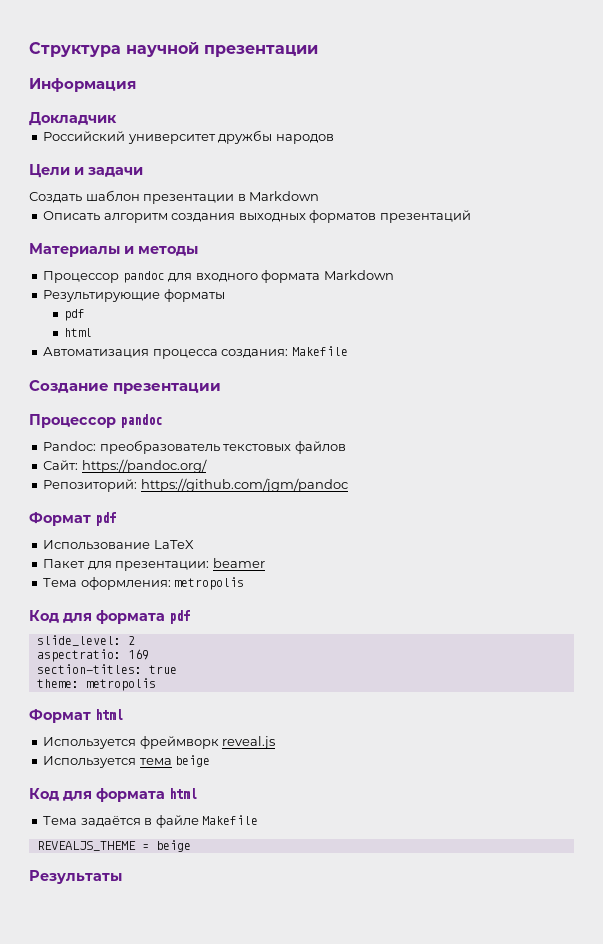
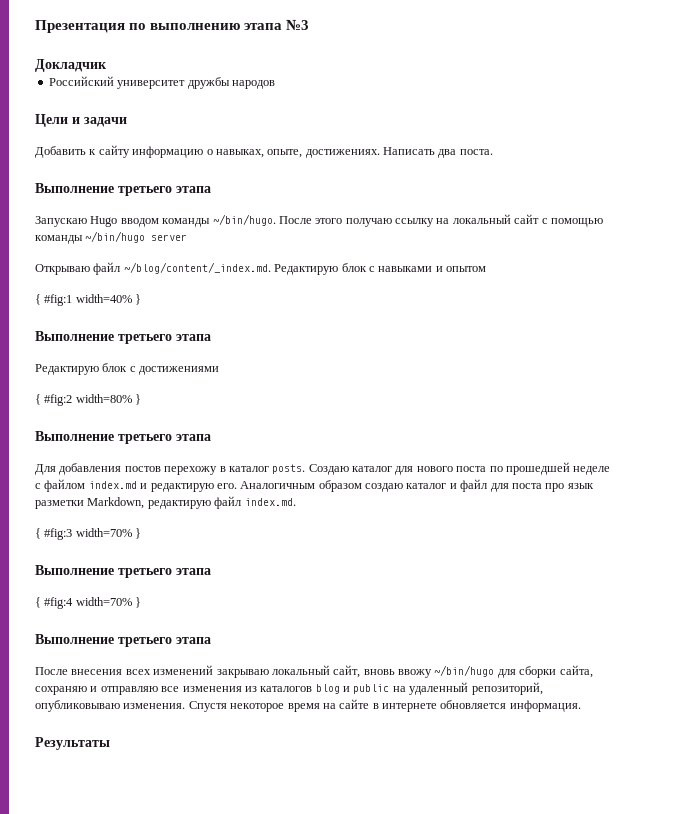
[29,42,318,57] [29,78,136,92] Структура научной презентации // Информация -> [35,19,310,33] Презентация по выполнению этапа №3
[29,190,320,204] [43,210,471,223] [29,243,198,257] [43,270,394,283] [43,289,225,302] [64,309,86,321] [64,328,93,337] [43,346,348,359] [29,380,222,394] [29,414,162,428] [43,440,346,454] [43,459,207,473] [43,478,348,492] [29,512,116,526] [43,540,194,550] [43,558,265,571] [43,577,245,590] [29,610,190,624] [36,635,135,646] [36,649,149,662] [36,664,177,674] [36,678,156,691] [29,709,123,723] [43,736,276,749] [43,755,211,768] [29,788,197,802] [43,815,259,828] [36,840,191,852] Создать шаблон презентации в Markdown // Описать алгоритм создания выходных форматов презентаций // Материалы и методы // Процессор pandoc для входного формата Markdown // Результирующие форматы // pdf // html // Автоматизация процесса создания: Makefile // Создание презентации // Процессор pandoc // Pandoc: преобразователь текстовых файлов // Сайт: https://pandoc.org/ // Репозиторий: https://github.com/jgm/pandoc // Формат pdf // Использование LaTeX // Пакет для презентации: beamer // Тема оформления: metropolis // Код для формата pdf // slide_level: 2 // aspectratio: 169 // section-titles: true // theme: metropolis // Формат html // Используется фреймворк reveal.js // Используется тема beige // Код для формата html // Тема задаётся в файле Makefile // REVEALJS_THEME = beige -> [35,145,493,158] [35,183,211,196] [35,214,603,227] [35,231,188,244] [35,262,486,275] [35,294,142,306] [35,331,211,344] [35,363,220,375] [35,394,142,406] [35,431,211,444] [35,462,611,475] [35,479,594,492] [35,496,296,509] [35,528,142,540] [35,565,211,578] [35,597,142,609] [35,634,211,647] [35,665,593,678] [35,682,543,695] [35,699,581,712] Добавить к сайту информацию о навыках, опыте, достижениях. Написать два поста. // Выполнение третьего этапа // Запускаю Hugo вводом команды ~/bin/hugo. После этого получаю ссылку на локальный сайт с помощью команды ~/bin/hugo server // Открываю файл ~/blog/content/_index.md. Редактирую блок с навыками и опытом // { #fig:1 width=40% } // Выполнение третьего этапа // Редактирую блок с достижениями // { #fig:2 width=80% } // Выполнение третьего этапа // Для добавления постов перехожу в каталог posts. Создаю каталог для нового поста по прошедшей неделе с файлом index.md и редактирую его. Аналогичным образом создаю каталог и файл для поста про язык разметки Markdown, редактирую файл index.md. // { #fig:3 width=70% } // Выполнение третьего этапа // { #fig:4 width=70% } // Выполнение третьего этапа // После внесения всех изменений закрываю локальный сайт, вновь ввожу ~/bin/hugo для сборки сайта, сохраняю и отправляю все изменения из каталогов blog и public на удаленный репозиторий, опубликовываю изменения. Спустя некоторое время на сайте в интернете обновляется информация.

